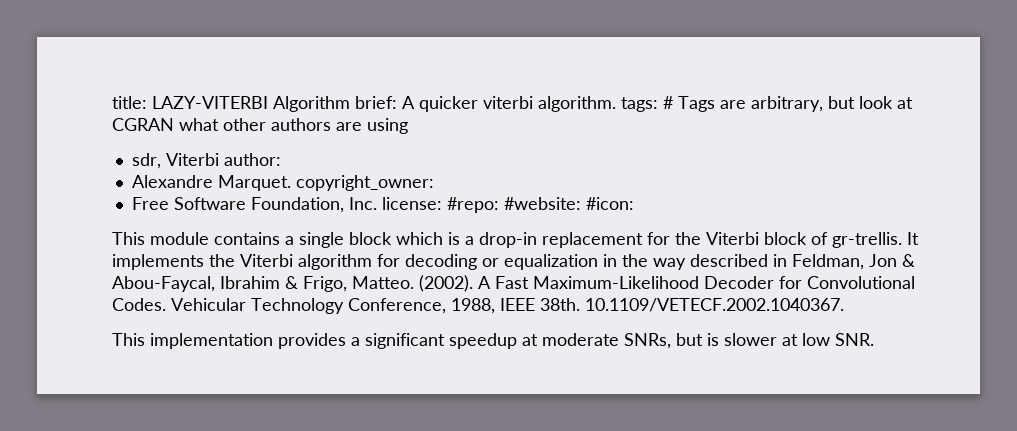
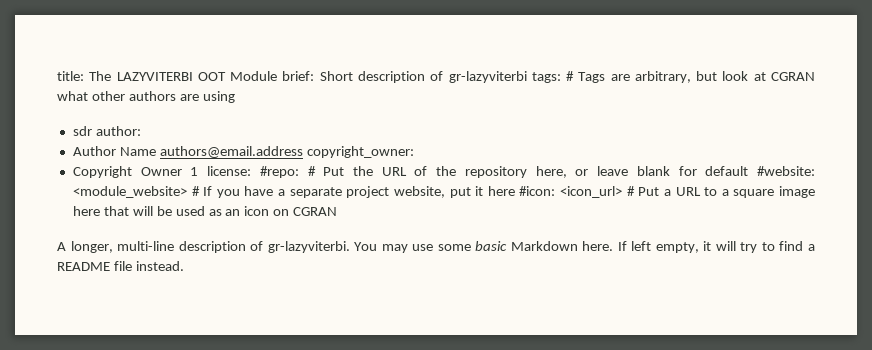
[152,96,616,112] LAZY-VITERBI Algorithm brief: A quicker viterbi algorithm. -> [89,71,527,83] The LAZYVITERBI OOT Module brief: Short description of gr-lazyviterbi
[131,153,219,169] sdr, Viterbi -> [72,126,92,136] sdr
[131,175,434,191] [131,197,634,213] [112,232,919,248] [112,254,915,270] [112,275,915,292] [112,298,844,314] [112,333,874,349] Alexandre Marquet. copyright_owner: // Free Software Foundation, Inc. license: #repo: #website: #icon: // This module contains a single block which is a drop-in replacement for the Viterbi block of gr-trellis. It implements the Viterbi algorithm for decoding or equalization in the way described in Feldman, Jon & Abou-Faycal, Ibrahim & Frigo, Matteo. (2002). A Fast Maximum-Likelihood Decoder for Convolutional Codes. Vehicular Technology Conference, 1988, IEEE 38th. 10.1109/VETECF.2002.1040367. // This implementation provides a significant speedup at moderate SNRs, but is slower at low SNR. -> [72,146,414,158] [72,166,816,178] [72,186,816,198] [72,206,338,216] [57,241,815,253] [57,261,184,271] Author Name authors@email.address copyright_owner: // Copyright Owner 1 license: #repo: # Put the URL of the repository here, or leave blank for default #website: <module_website> # If you have a separate project website, put it here #icon: <icon_url> # Put a URL to a square image here that will be used as an icon on CGRAN // A longer, multi-line description of gr-lazyviterbi. You may use some basic Markdown here. If left empty, it will try to find a README file instead.

